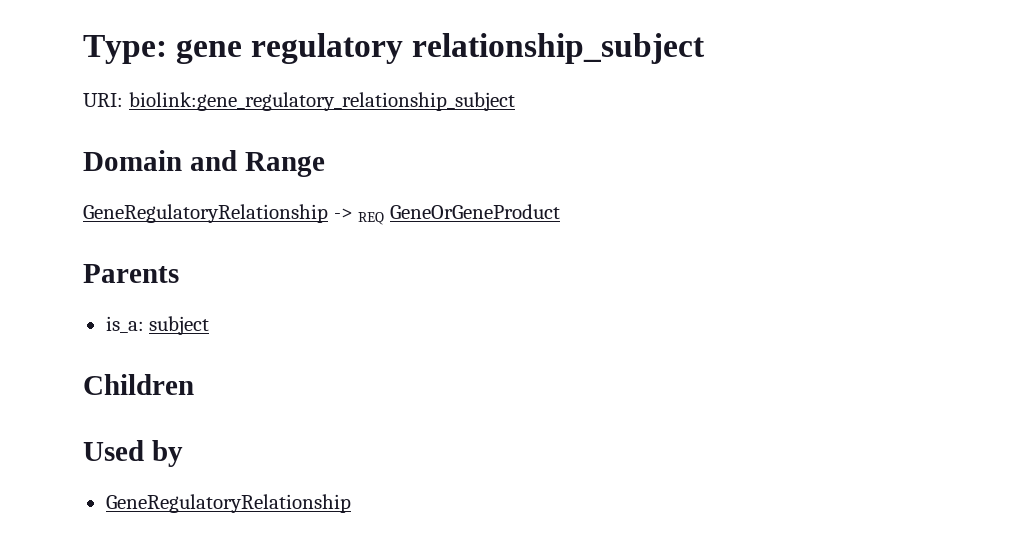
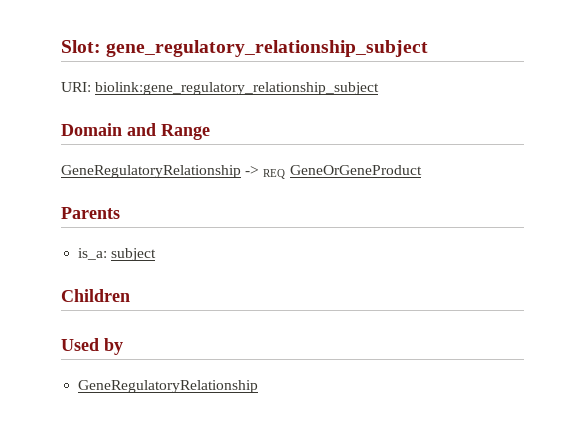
[83,33,706,64] Type: gene regulatory relationship_subject -> [61,40,429,57] Slot: gene_regulatory_relationship_subject

